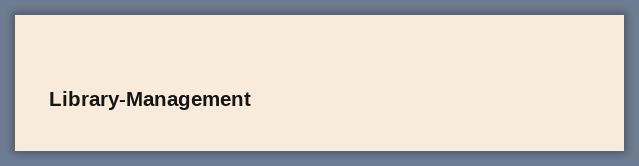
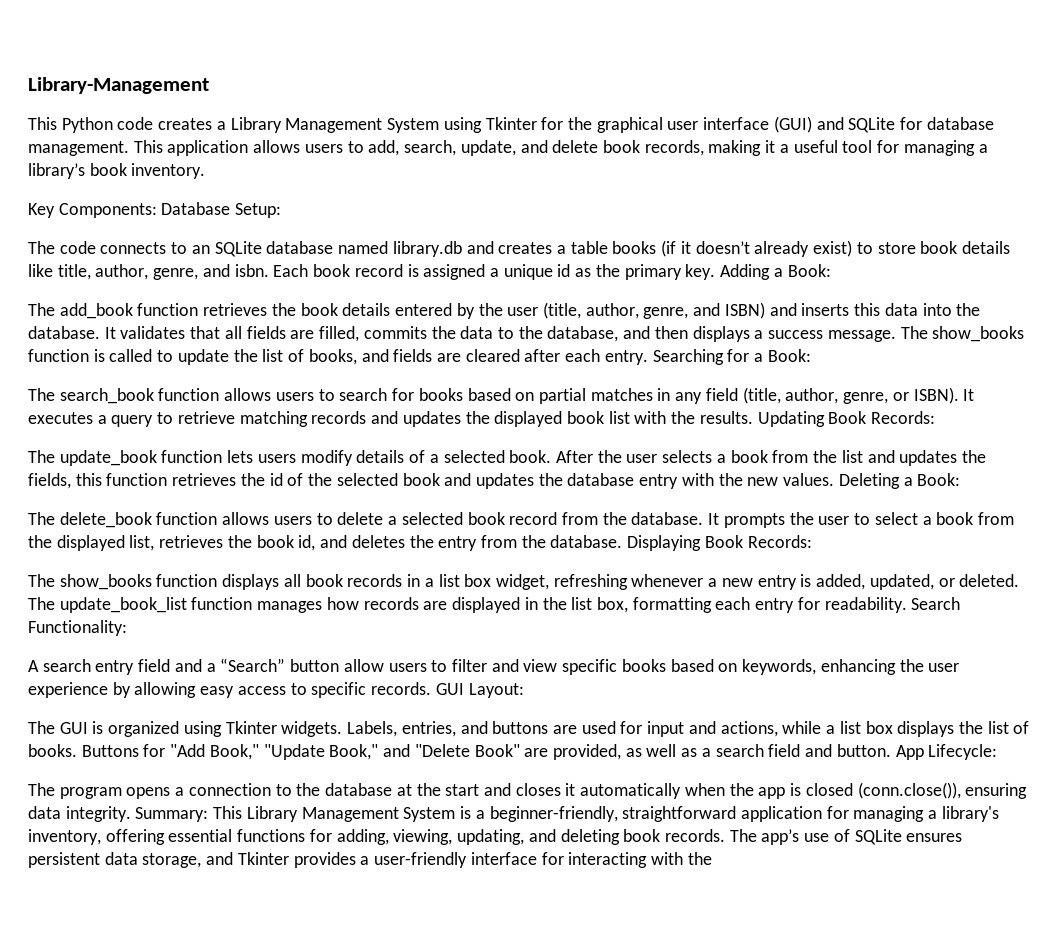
(251, 100) none -> [28,116,994,133] [28,140,988,156] [28,163,206,179] [28,202,282,218] [28,240,1010,257] [28,264,831,280] [28,302,981,319] [28,326,1025,342] [28,349,811,365] [28,387,975,404] [28,411,936,427] [28,450,986,466] [28,473,961,489] [28,512,1014,528] [28,535,812,551] [28,574,1020,590] [28,597,961,613] [28,620,127,636] [28,658,960,675] [28,682,524,698] [28,721,1030,737] [28,744,998,760] [28,782,1028,799] [28,806,999,822] [28,829,963,845] [28,852,712,868] // This Python code creates a Library Management System using Tkinter for the graphical user interface (GUI) and SQLite for database management. This application allows users to add, search, update, and delete book records, making it a useful tool for managing a library’s book inventory. // Key Components: Database Setup: // The code connects to an SQLite database named library.db and creates a table books (if it doesn’t already exist) to store book details like title, author, genre, and isbn. Each book record is assigned a unique id as the primary key. Adding a Book: // The add_book function retrieves the book details entered by the user (title, author, genre, and ISBN) and inserts this data into the database. It validates that all fields are filled, commits the data to the database, and then displays a success message. The show_books function is called to update the list of books, and fields are cleared after each entry. Searching for a Book: // The search_book function allows users to search for books based on partial matches in any field (title, author, genre, or ISBN). It executes a query to retrieve matching records and updates the displayed book list with the results. Updating Book Records: // The update_book function lets users modify details of a selected book. After the user selects a book from the list and updates the fields, this function retrieves the id of the selected book and updates the database entry with the new values. Deleting a Book: // The delete_book function allows users to delete a selected book record from the database. It prompts the user to select a book from the displayed list, retrieves the book id, and deletes the entry from the database. Displaying Book Records: // The show_books function displays all book records in a list box widget, refreshing whenever a new entry is added, updated, or deleted. The update_book_list function manages how records are displayed in the list box, formatting each entry for readability. Search Functionality: // A search entry field and a “Search” button allow users to filter and view specific books based on keywords, enhancing the user experience by allowing easy access to specific records. GUI Layout: // The GUI is organized using Tkinter widgets. Labels, entries, and buttons are used for input and actions, while a list box displays the list of books. Buttons for "Add Book," "Update Book," and "Delete Book" are provided, as well as a search field and button. App Lifecycle: // The program opens a connection to the database at the start and closes it automatically when the app is closed (conn.close()), ensuring data integrity. Summary: This Library Management System is a beginner-friendly, straightforward application for managing a library's inventory, offering essential functions for adding, viewing, updating, and deleting book records. The app’s use of SQLite ensures persistent data storage, and Tkinter provides a user-friendly interface for interacting with the

